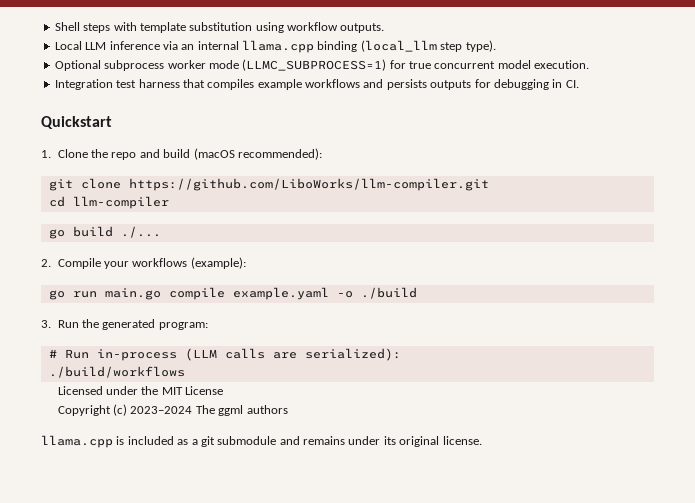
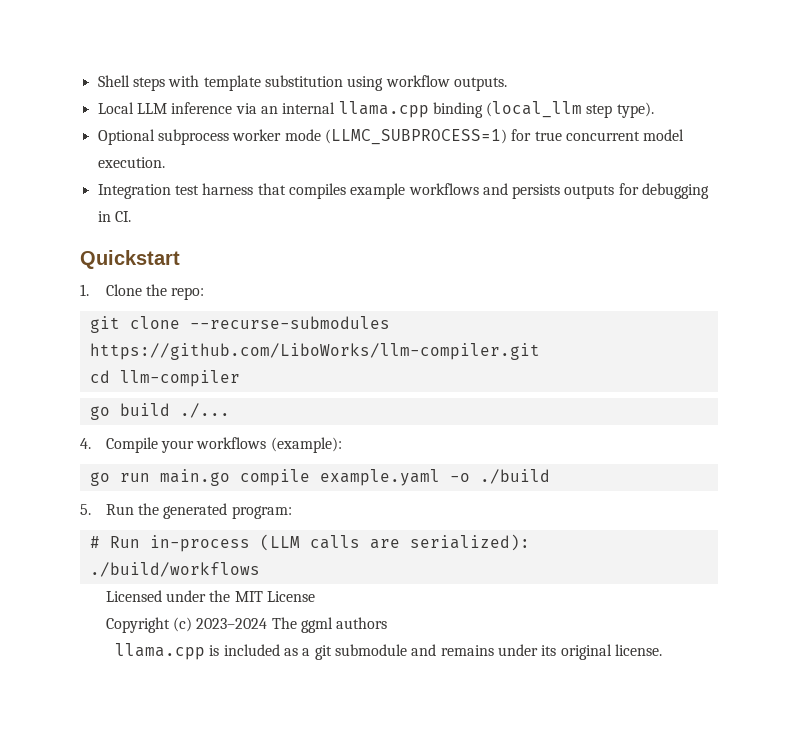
[111,148,322,160] repo and build (macOS recommended): -> [171,287,205,300] repo:
(121, 183) none -> [189,316,390,329] --recurse-submodules
[41,259,51,267] 2. -> [80,438,91,449] 4.
[41,320,51,328] 3. -> [80,504,91,515] 5.

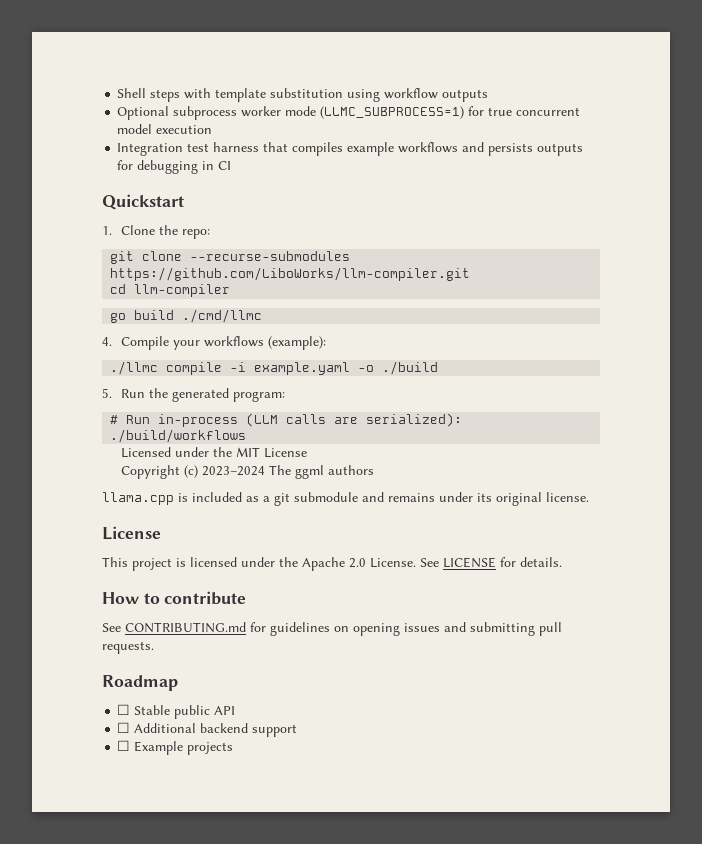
[453,77,507,91] [97,101,654,118] outputs. // Local LLM inference via an internal llama.cpp binding (local_llm step type). -> [442,89,489,102] outputs
[97,157,165,168] execution. -> [156,125,213,134] execution
[114,211,131,222] CI. -> [218,161,232,170] CI
[179,403,230,418] ./... -> [182,309,263,323] ./cmd/llmc
[89,469,310,486] go run main.go compile -> [110,361,247,375] ./llmc compile -i
(662, 650) none -> [102,526,161,540] [102,557,562,571] [102,591,247,605] [102,622,562,636] [102,641,154,654] [102,675,178,691] [117,704,236,719] [117,722,298,737] [117,740,234,755] // License // This project is licensed under the Apache 2.0 License. See LICENSE for details. // How to contribute // See CONTRIBUTING.md for guidelines on opening issues and submitting pull requests. // Roadmap // ☐ Stable public API // ☐ Additional backend support // ☐ Example projects

